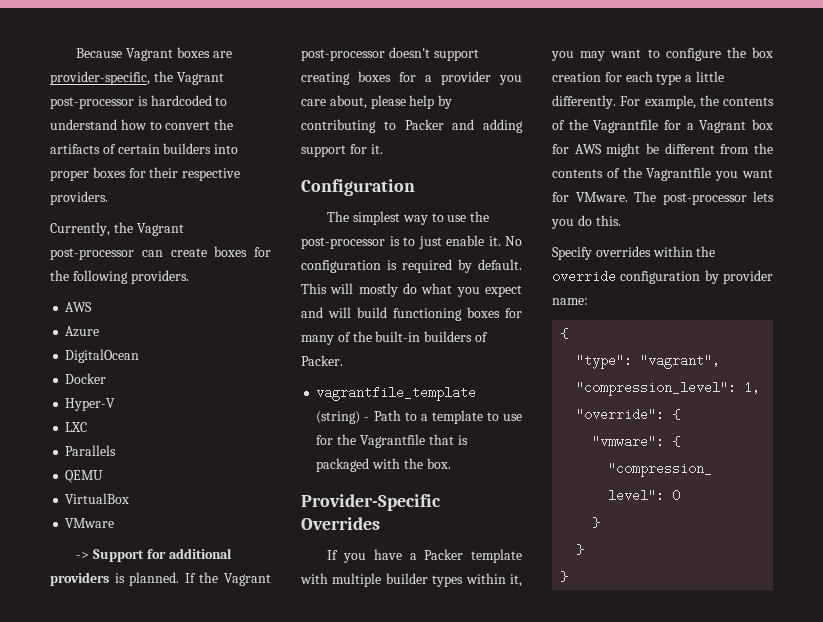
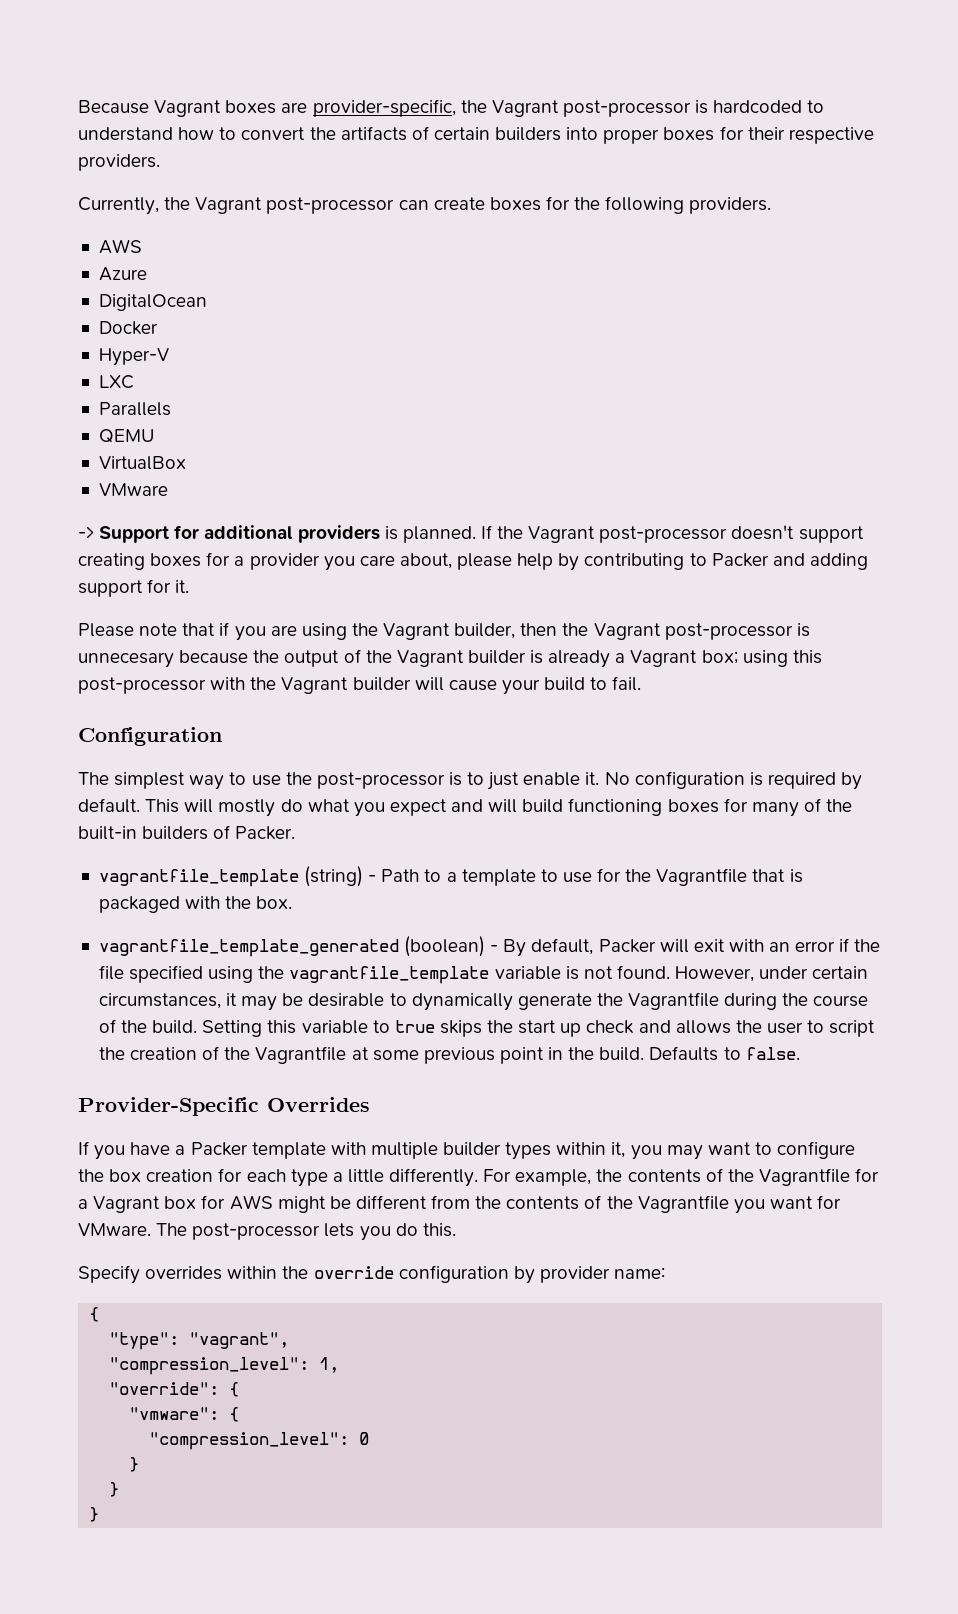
(383, 149) none -> [78,622,810,641] [78,649,822,668] [78,676,642,695] // Please note that if you are using the Vagrant builder, then the Vagrant post-processor is unnecesary because the output of the Vagrant builder is already a Vagrant box; using this post-processor with the Vagrant builder will cause your build to fail.
(451, 463) none -> [98,936,881,957] [98,965,869,984] [98,992,869,1011] [98,1019,876,1037] [98,1046,800,1064] // vagrantfile_template_generated (boolean) - By default, Packer will exit with an error if the file specified using the vagrantfile_template variable is not found. However, under certain circumstances, it may be desirable to dynamically generate the Vagrantfile during the course of the build. Setting this variable to true skips the start up check and allows the user to script the creation of the Vagrantfile at some previous point in the build. Defaults to false.

